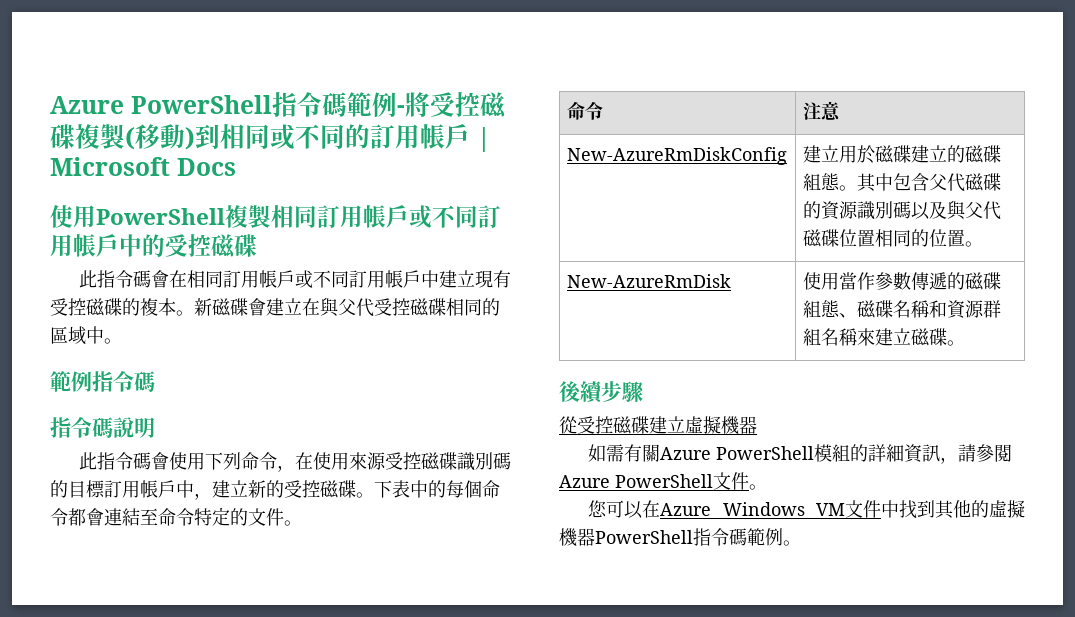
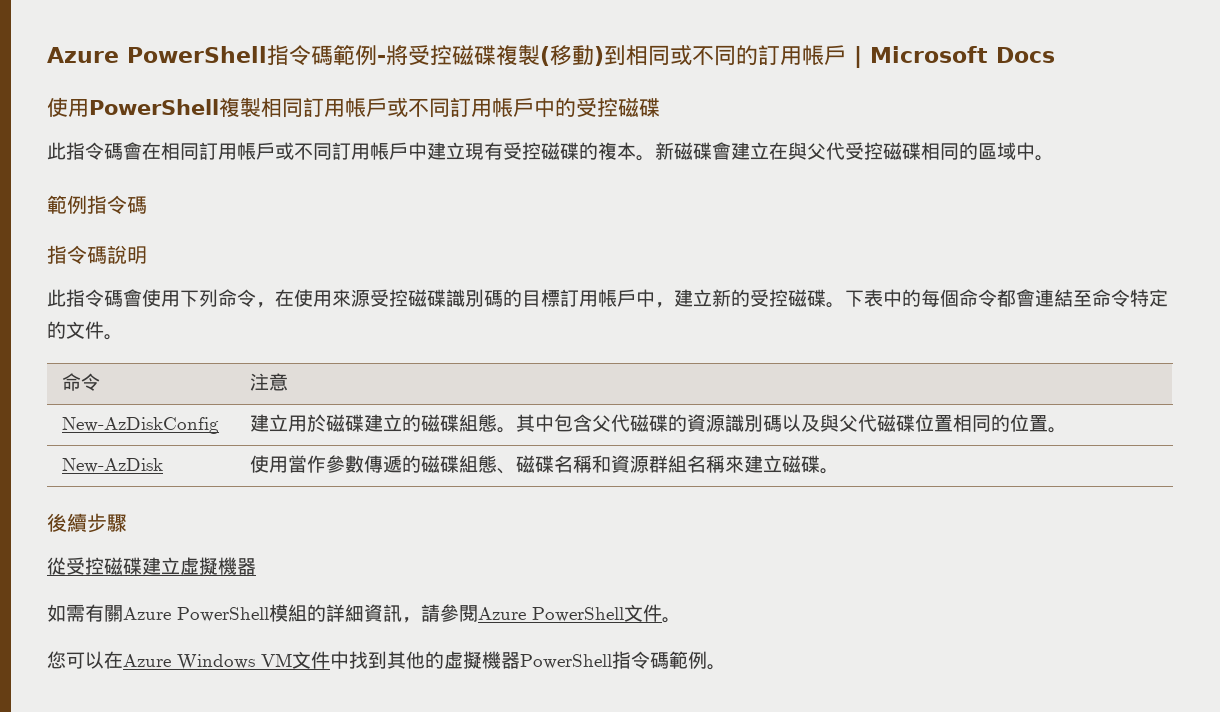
[566,147,787,165] New-AzureRmDiskConfig -> [62,417,220,434] New-AzDiskConfig
[566,274,731,288] New-AzureRmDisk -> [62,458,164,473] New-AzDisk

